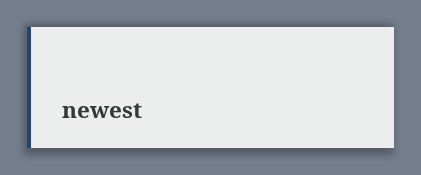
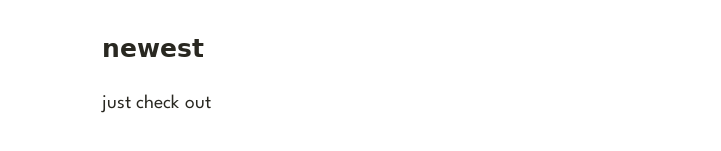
(142, 110) none -> [100,94,211,113] // just check out

